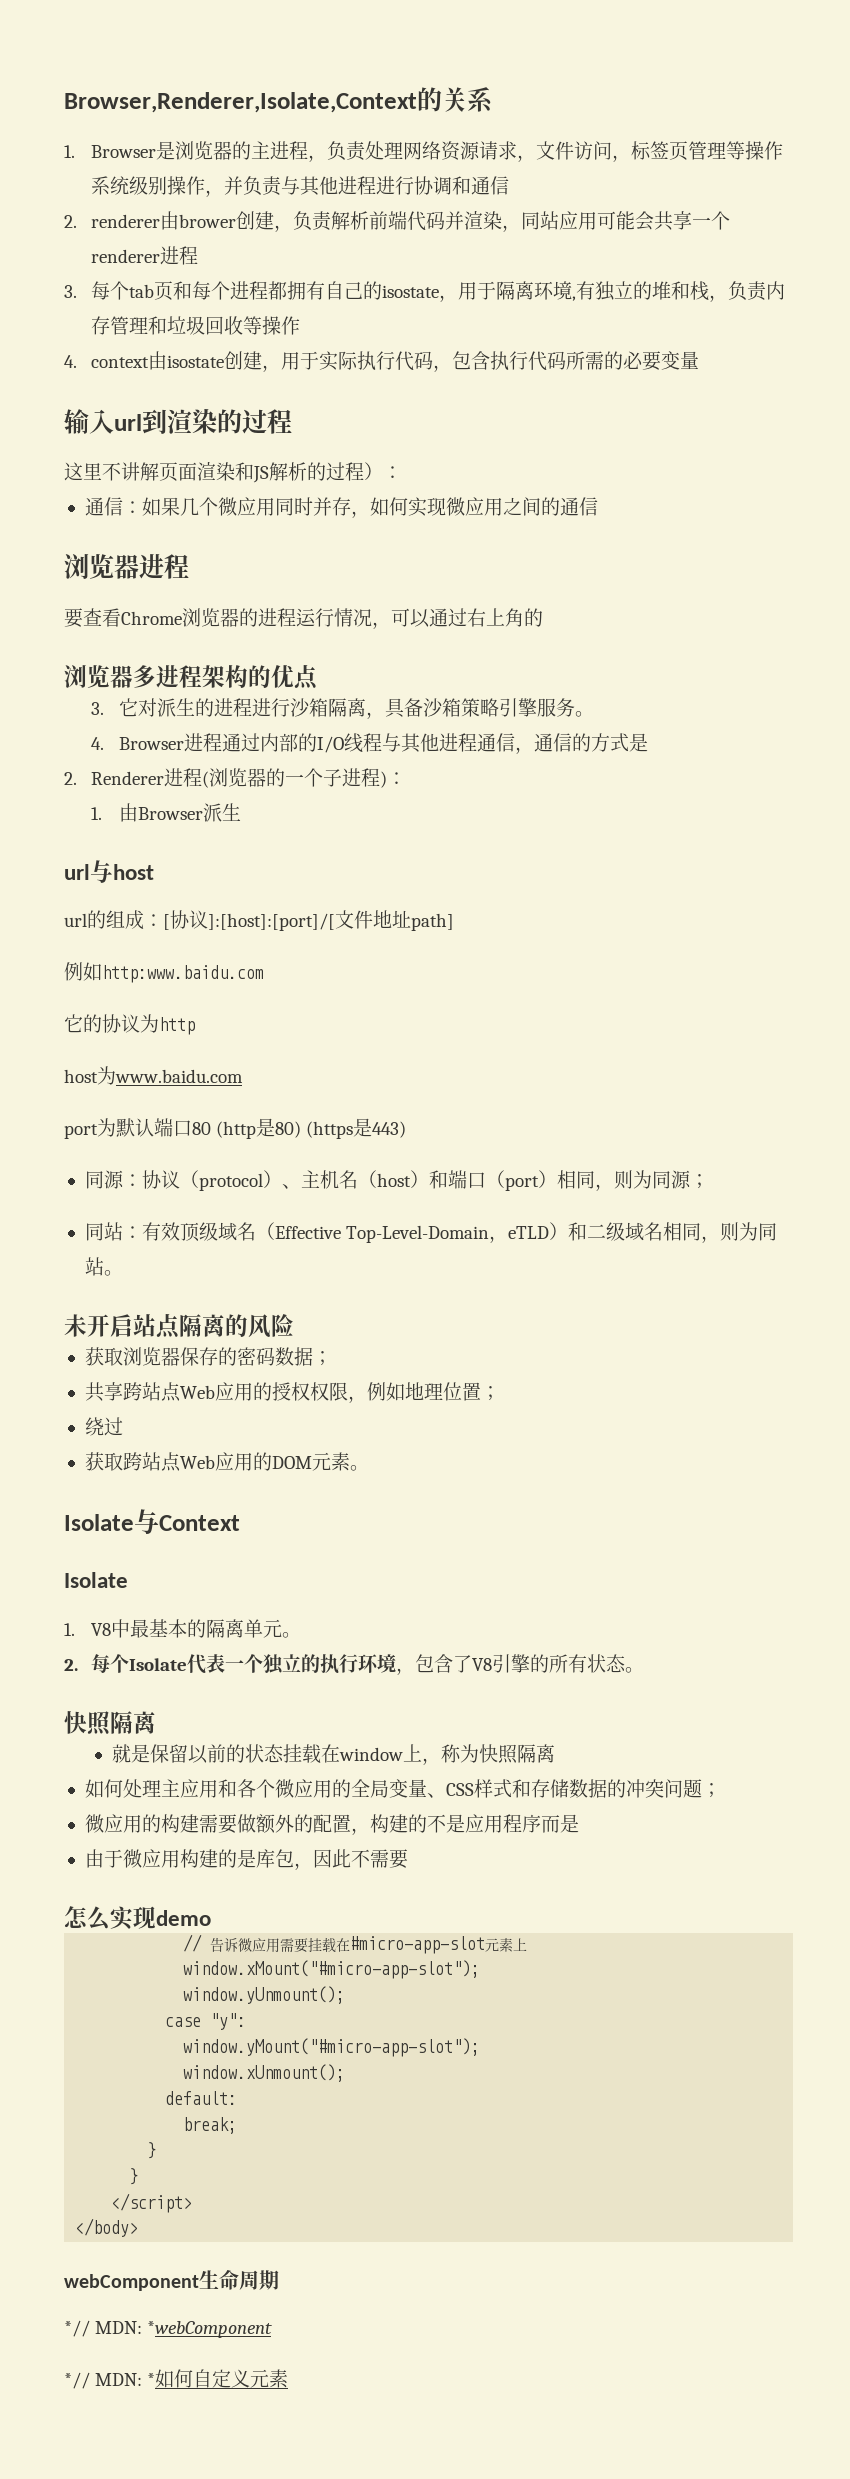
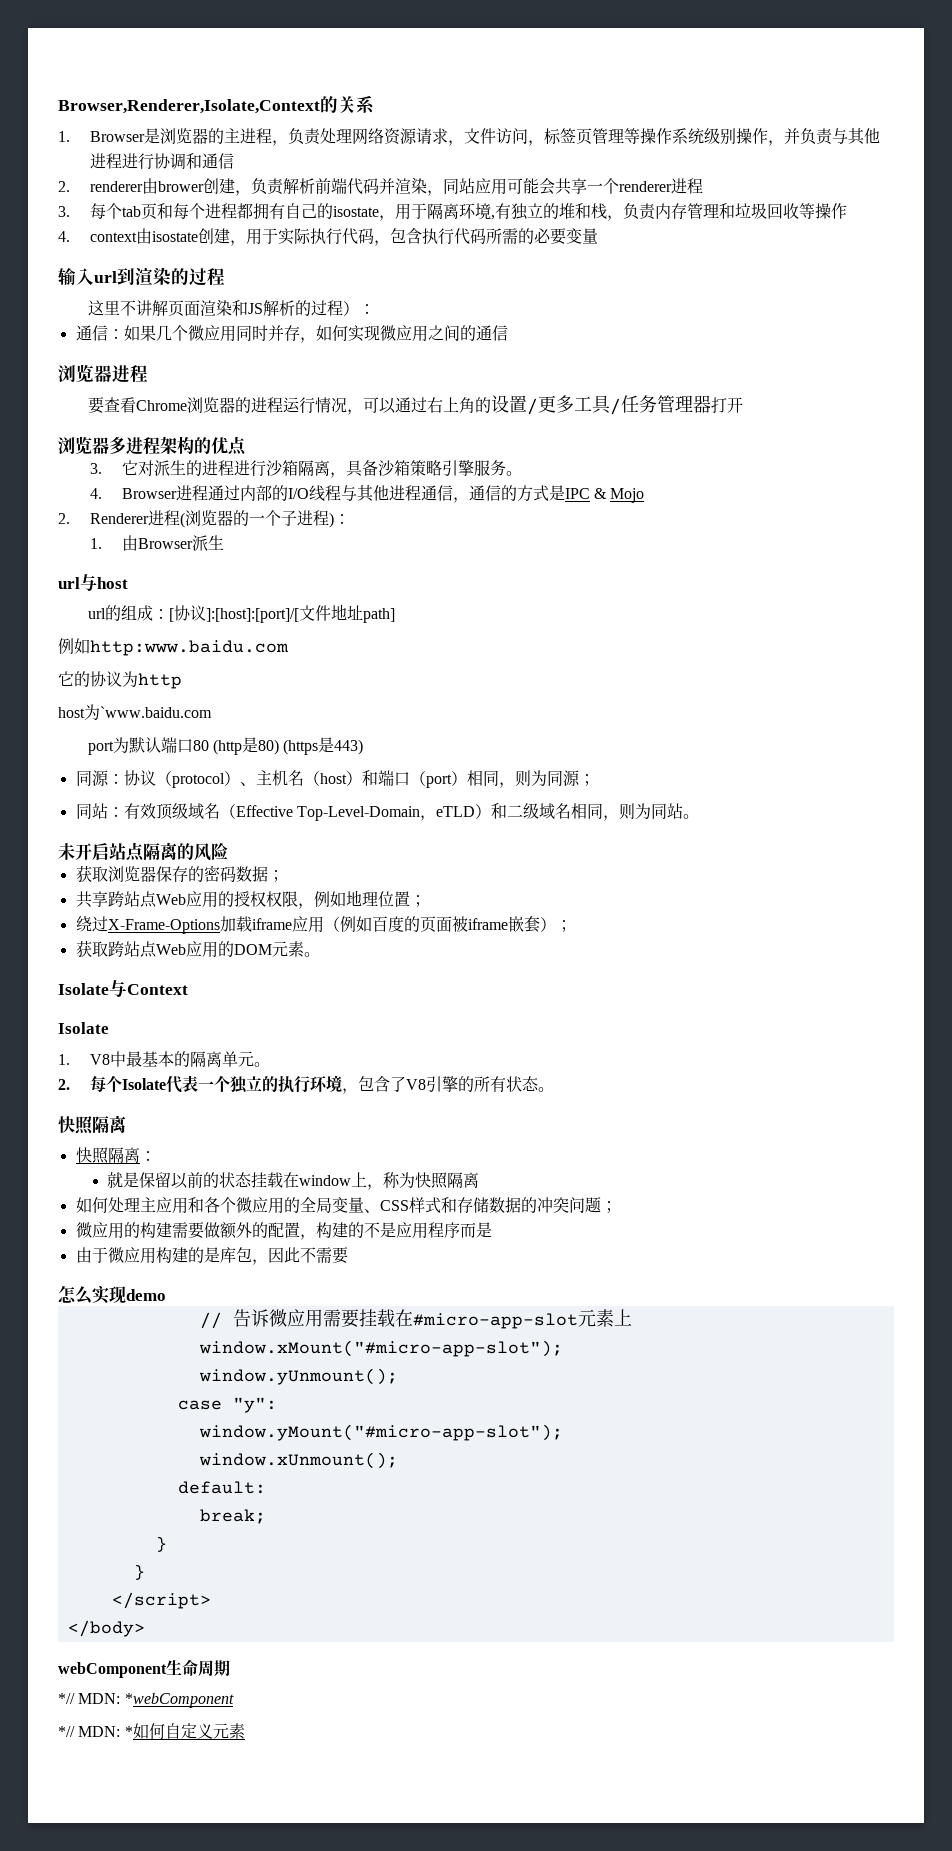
(543, 617) none -> [490,395,743,415] 设置/更多工具/任务管理器打开
(648, 742) none -> [564,488,645,503] IPC & Mojo
[115,1069,243,1083] www.baidu.com -> [100,706,212,718] `www.baidu.com
(123, 1426) none -> [107,916,572,934] X-Frame-Options加载iframe应用（例如百度的页面被iframe嵌套）；
(156, 1722) none -> [75,1147,156,1164] // 快照隔离：

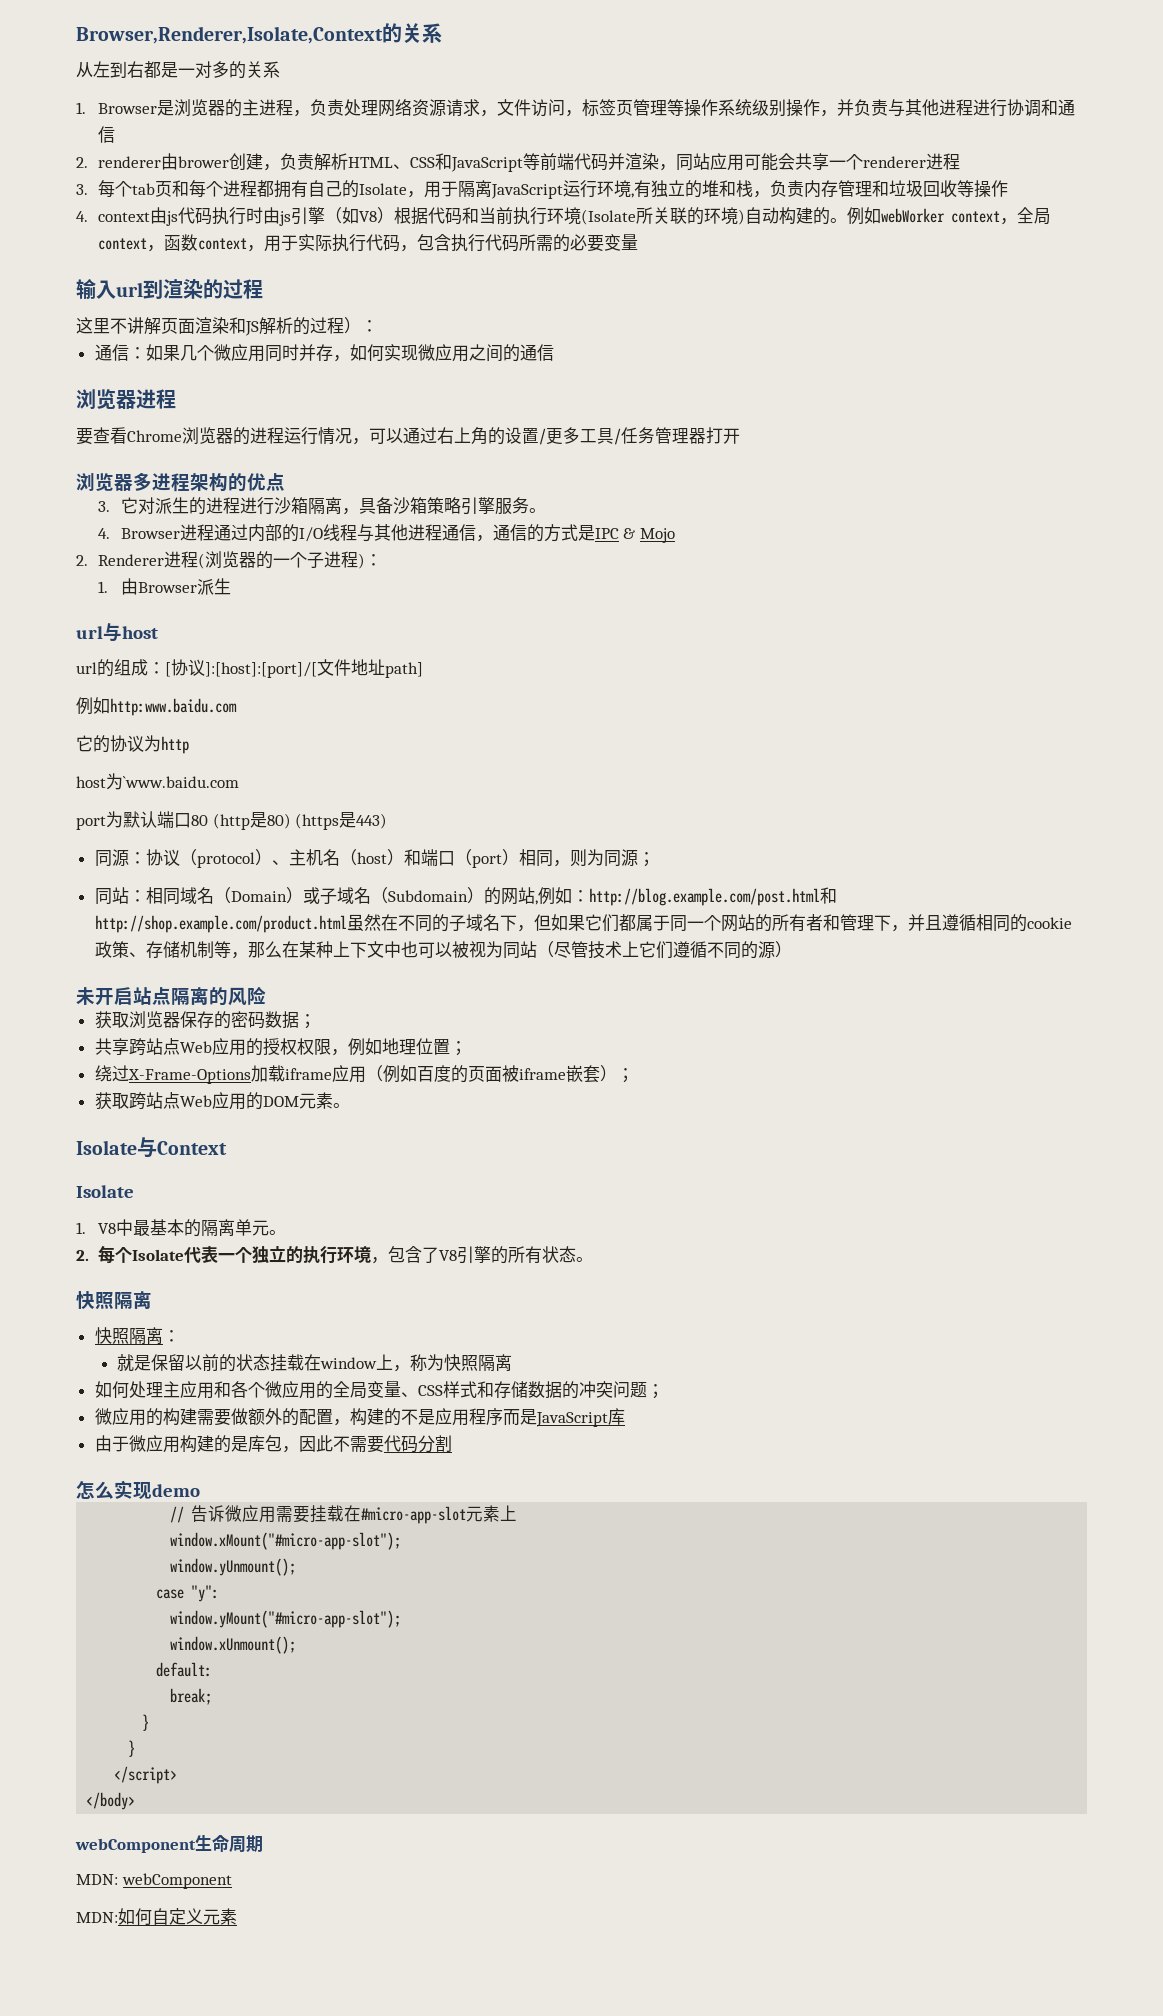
(374, 104) none -> [76,61,280,79] // 从左到右都是一对多的关系
(315, 186) none -> [348,153,541,172] HTML、CSS和JavaScript等
[332,206,379,217] isostate -> [359,183,408,195] Isolate
(459, 211) none -> [491,180,598,199] JavaScript运行
[151,228,230,244] isostate创建 -> [166,207,1052,226] [98,234,248,252] js代码执行时由js引擎（如V8）根据代码和当前执行环境(Isolate所关联的环境)自动构建的。例如webWorker context，全局context，函数context
[123,803,699,821] 有效顶级域名（Effective Top-Level-Domain，eTLD）和二级域名相同，则为同站。 -> [145,887,837,906] [94,914,1072,933] [94,941,792,959] 相同域名（Domain）或子域名（Subdomain）的网站,例如：http://blog.example.com/post.html和http://shop.example.com/product.html虽然在不同的子域名下，但如果它们都属于同一个网站的所有者和管理下，并且遵循相同的cookie政策、存储机制等，那么在某种上下文中也可以被视为同站（尽管技术上它们遵循不同的源）
(492, 1230) none -> [535,1408,625,1427] JavaScript库
(348, 1255) none -> [383,1435,452,1453] 代码分割
[58,1693,234,1708] [58,1726,133,1737] *// MDN: *webComponent // *// MDN: * -> [76,1873,232,1889] [76,1912,118,1923] MDN: webComponent // MDN:

